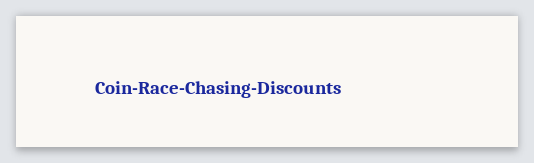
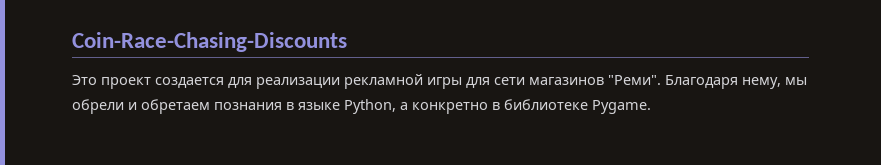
(341, 89) none -> [72,74,807,89] [72,99,651,114] // Это проект создается для реализации рекламной игры для сети магазинов "Реми". Благодаря нему, мы обрели и обретаем познания в языке Python, а конкретно в библиотеке Pygame.

